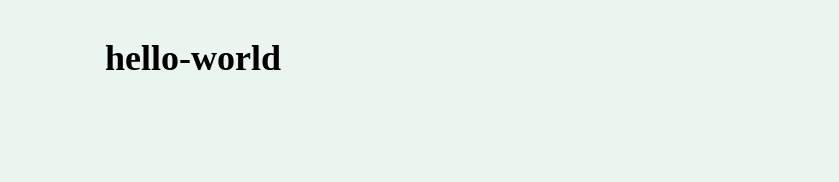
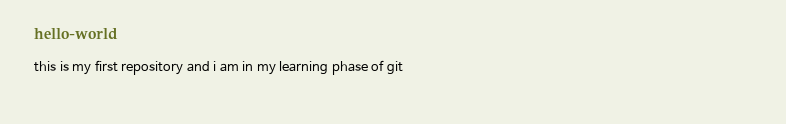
(281, 57) none -> [34,60,403,75] // this is my first repository and i am in my learning phase of git

